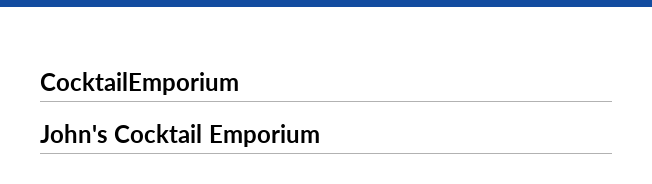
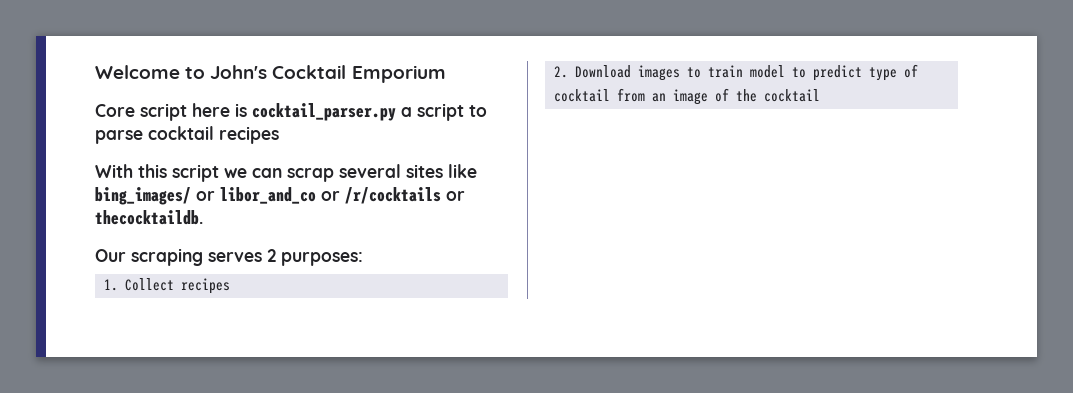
[40,72,239,95] CocktailEmporium // -> [95,65,206,79] Welcome to
(320, 135) none -> [95,103,487,121] [95,126,279,144] [95,164,477,182] [95,187,465,205] [95,210,203,225] [95,248,363,266] [104,278,230,294] [554,64,918,81] [554,88,820,105] // Core script here is cocktail_parser.py a script to parse cocktail recipes // With this script we can scrap several sites like bing_images/ or libor_and_co or /r/cocktails or thecocktaildb. // Our scraping serves 2 purposes: // 1. Collect recipes // 2. Download images to train model to predict type of cocktail from an image of the cocktail

